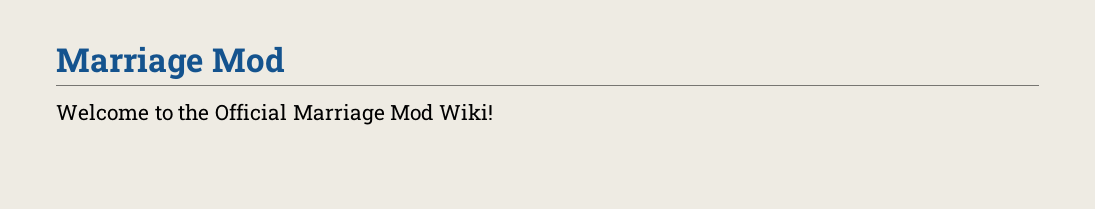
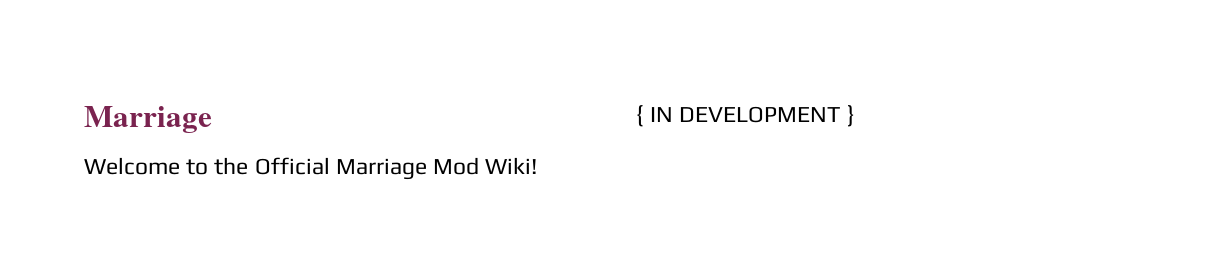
[56,46,285,80] Marriage Mod -> [84,106,212,133] Marriage
(494, 112) none -> [636,105,855,127] // { IN DEVELOPMENT }

